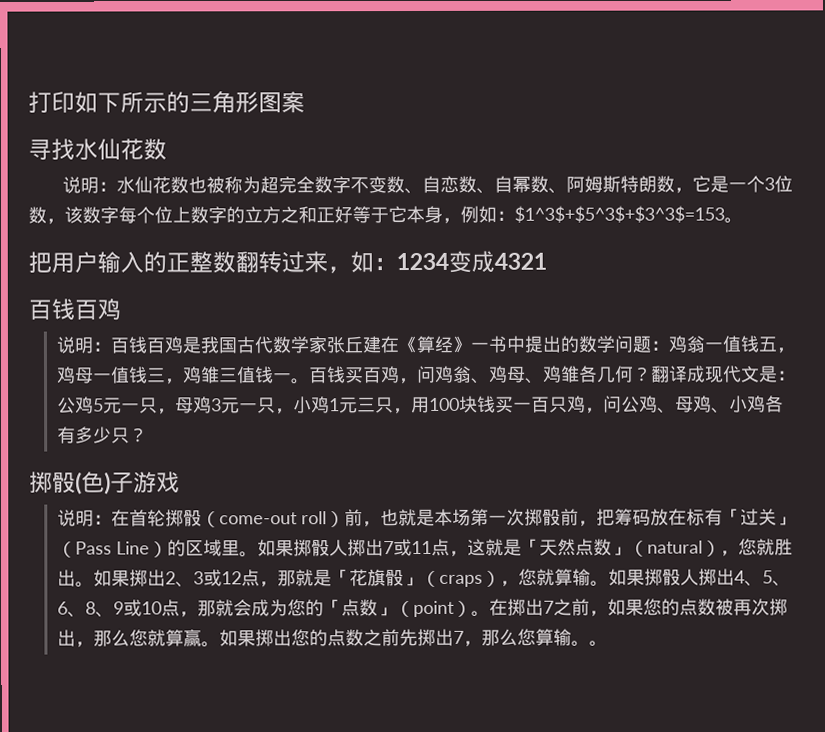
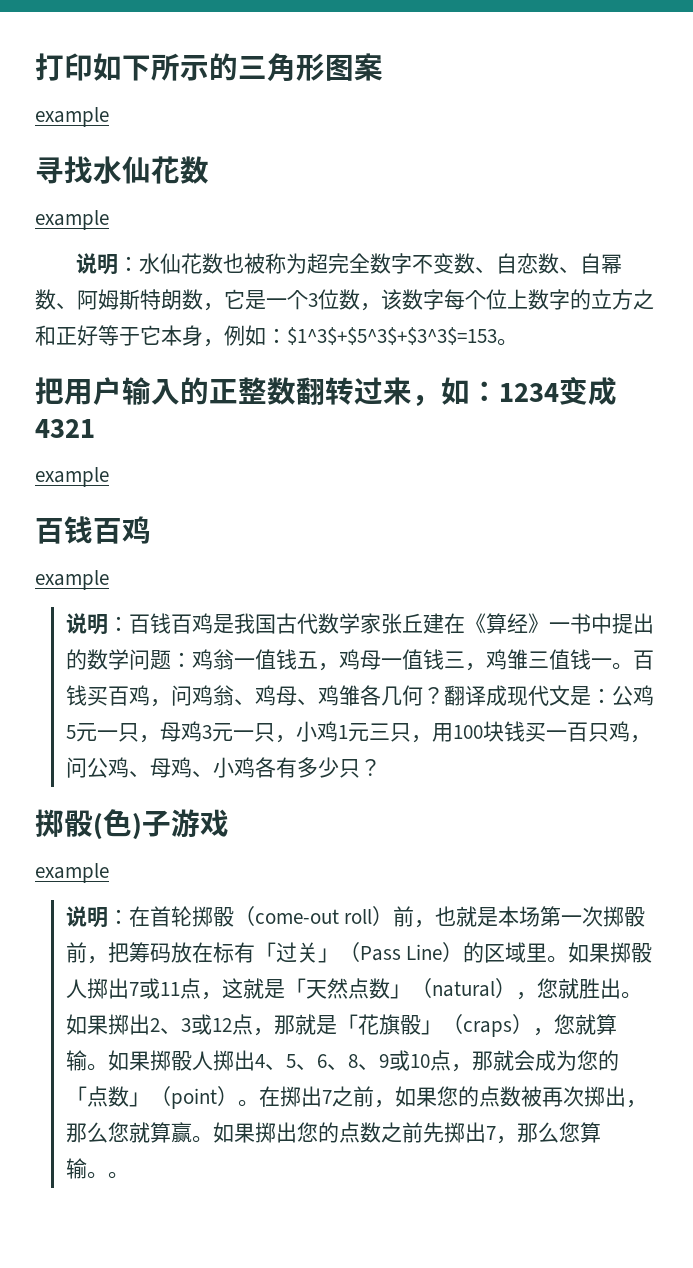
(305, 102) none -> [35,107,109,127] // example
(167, 149) none -> [35,210,109,230] // example
[28,298,121,321] // 百钱百鸡 -> [35,467,109,487] [35,516,151,544] [35,570,109,590] // example // 百钱百鸡 // example
(180, 482) none -> [35,863,109,883] // example

